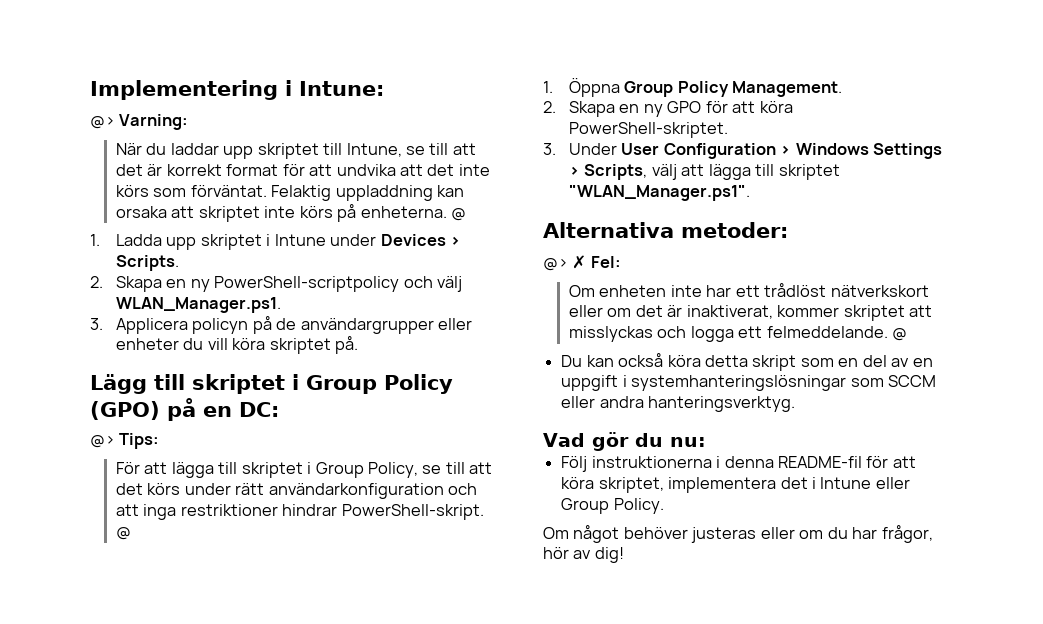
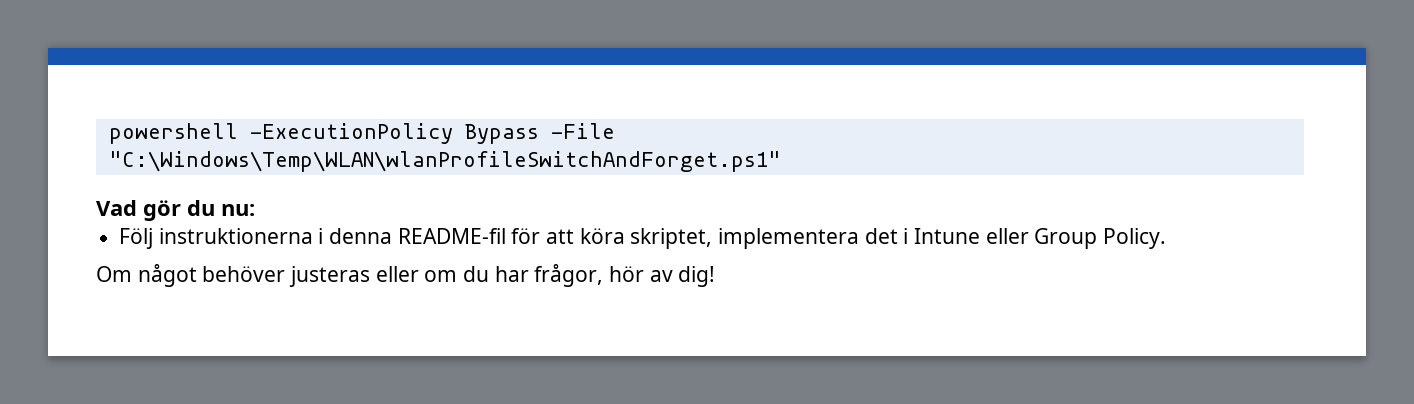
[90,80,384,100] [90,114,189,130] [115,143,476,159] [115,164,490,176] [115,185,465,201] [115,204,467,222] [90,234,462,250] [115,255,179,271] [90,276,463,292] [115,297,281,313] [90,316,473,334] [115,336,359,354] [90,374,453,394] [90,398,279,421] [90,433,160,449] [115,462,493,478] [115,483,478,499] [115,504,484,520] [115,527,131,540] [543,78,843,97] [543,101,793,117] [568,122,728,138] [543,143,943,159] [568,164,840,180] [568,185,750,201] [543,222,788,238] [543,255,621,271] [568,283,929,297] [568,305,933,321] [568,326,908,342] [561,353,933,371] [561,375,936,391] [561,396,796,412] Implementering i Intune: // @> Varning: // När du laddar upp skriptet till Intune, se till att det är korrekt format för att undvika att det inte körs som förväntat. Felaktig uppladdning kan orsaka att skriptet inte körs på enheterna. @ // 1. Ladda upp skriptet i Intune under Devices > Scripts. // 2. Skapa en ny PowerShell-scriptpolicy och välj WLAN_Manager.ps1. // 3. Applicera policyn på de användargrupper eller enheter du vill köra skriptet på. // Lägg till skriptet i Group Policy (GPO) på en DC: // @> Tips: // För att lägga till skriptet i Group Policy, se till att det körs under rätt användarkonfiguration och att inga restriktioner hindrar PowerShell-skript. @ // 1. Öppna Group Policy Management. // 2. Skapa en ny GPO för att köra PowerShell-skriptet. // 3. Under User Configuration > Windows Settings > Scripts, välj att lägga till skriptet "WLAN_Manager.ps1". // Alternativa metoder: // @> ✗ Fel: // Om enheten inte har ett trådlöst nätverkskort eller om det är inaktiverat, kommer skriptet att misslyckas och logga ett felmeddelande. @ // Du kan också köra detta skript som en del av en uppgift i systemhanteringslösningar som SCCM eller andra hanteringsverktyg. -> [108,123,615,144] [108,151,781,172] powershell -ExecutionPolicy Bypass -File "C:\Windows\Temp\WLAN\wlanProfileSwitchAndForget.ps1"

